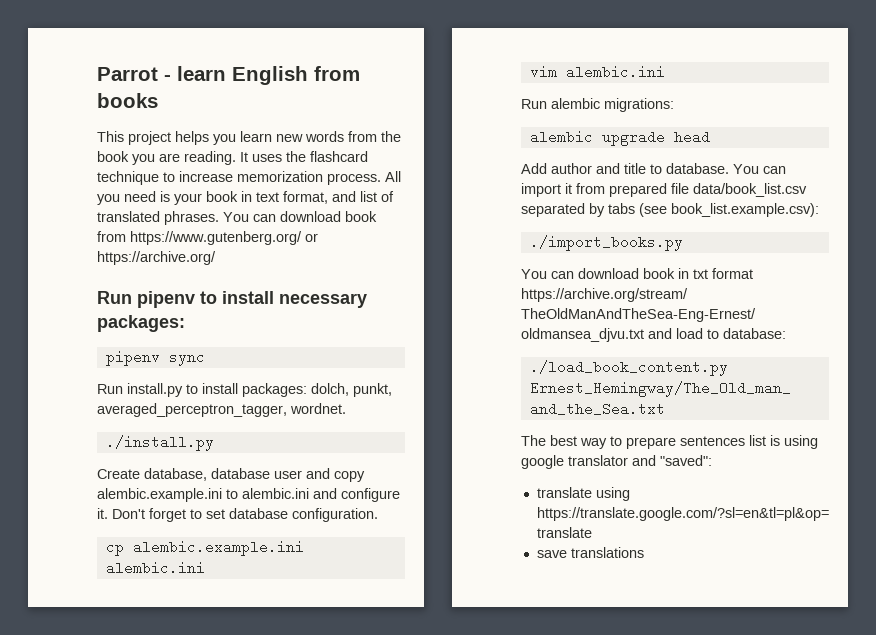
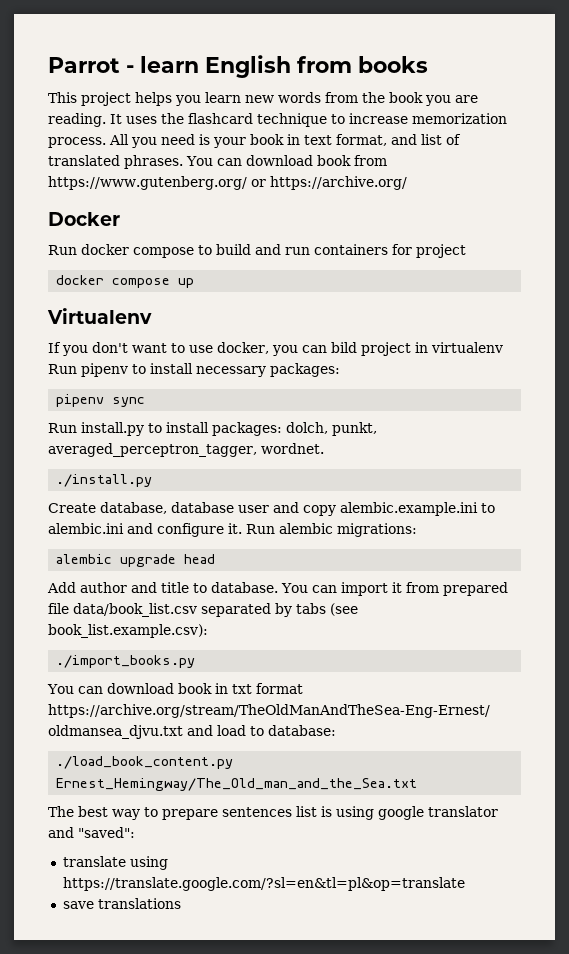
(216, 258) none -> [48,212,120,226] [48,244,466,258] [56,275,195,288] [47,308,152,324] [48,342,503,356] Docker // Run docker compose to build and run containers for project // docker compose up // Virtualenv // If you don't want to use docker, you can bild project in virtualenv
[112,508,378,522] [105,540,304,556] [105,561,205,575] [529,65,665,79] Don't forget to set database configuration. // cp alembic.example.ini alembic.ini // vim alembic.ini // -> (242, 528) none

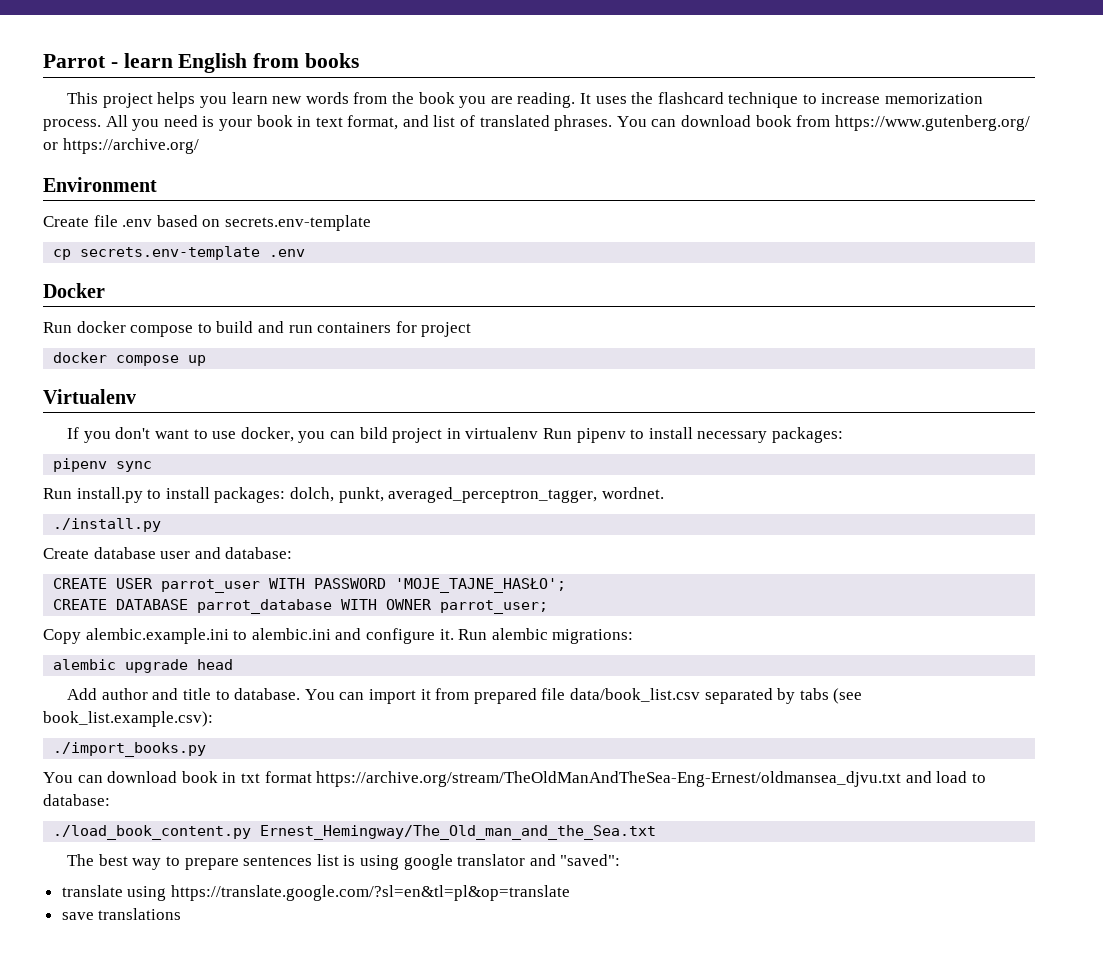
(407, 183) none -> [43,177,157,192] [43,215,371,231] [53,246,306,260] // Environment // Create file .env based on secrets.env-template // cp secrets.env-template .env
[100,502,167,514] database, -> (89, 553) none
[303,505,336,516] copy -> [225,547,293,559] [53,578,567,593] [53,599,549,614] [43,629,81,644] database: // CREATE USER parrot_user WITH PASSWORD 'MOJE_TAJNE_HASŁO'; // CREATE DATABASE parrot_database WITH OWNER parrot_user; // Copy

